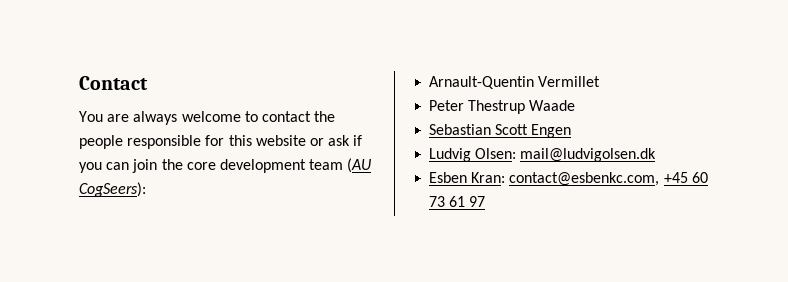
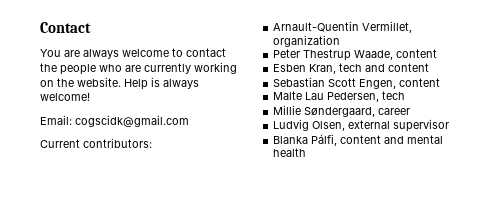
[127,135,363,149] [79,158,372,173] [79,182,146,197] responsible for this website or ask if you can join the core development team (AU CogSeers): -> [99,62,237,74] [40,77,199,90] [40,93,90,101] [40,115,189,127] [40,138,152,148] who are currently working on the website. Help is always welcome! // Email: cogscidk@gmail.com // Current contributors:
[538,76,601,87] Vermillet -> [362,21,413,33] [273,35,341,47] Vermillet, organization
[529,100,576,111] [429,124,572,138] [429,148,657,162] [429,172,708,186] [429,196,486,207] Waade // Sebastian Scott Engen // Ludvig Olsen: mail@ludvigolsen.dk // Esben Kran: contact@esbenkc.com, +45 60 73 61 97 -> [354,49,438,60] [273,63,430,74] [273,77,441,89] [273,91,406,102] [273,105,411,117] [273,119,450,132] [273,134,444,146] [273,148,307,157] Waade, content // Esben Kran, tech and content // Sebastian Scott Engen, content // Malte Lau Pedersen, tech // Millie Søndergaard, career // Ludvig Olsen, external supervisor // Blanka Pálfi, content and mental health

